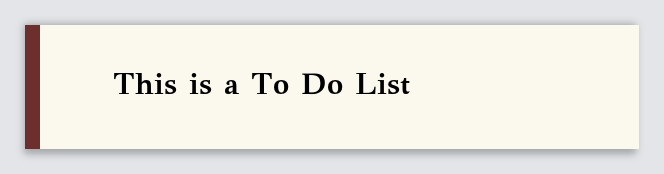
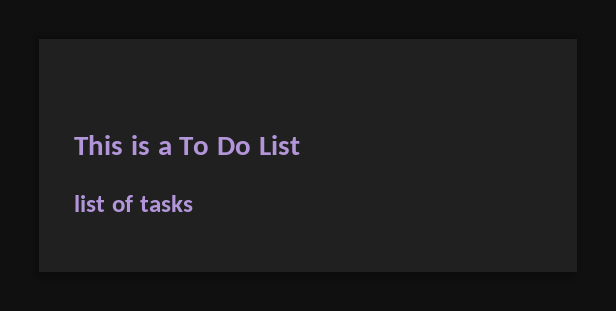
(410, 84) none -> [74,195,193,212] // list of tasks

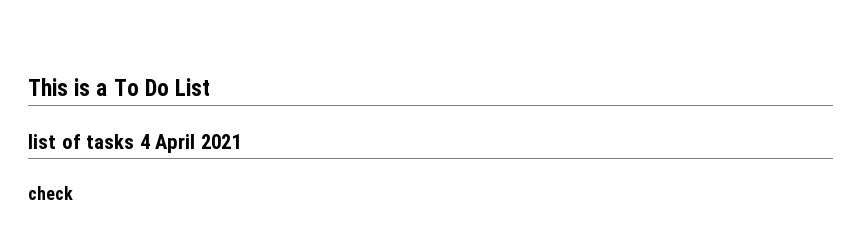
(193, 203) none -> [139,134,241,153] [28,186,73,200] 4 April 2021 // check

